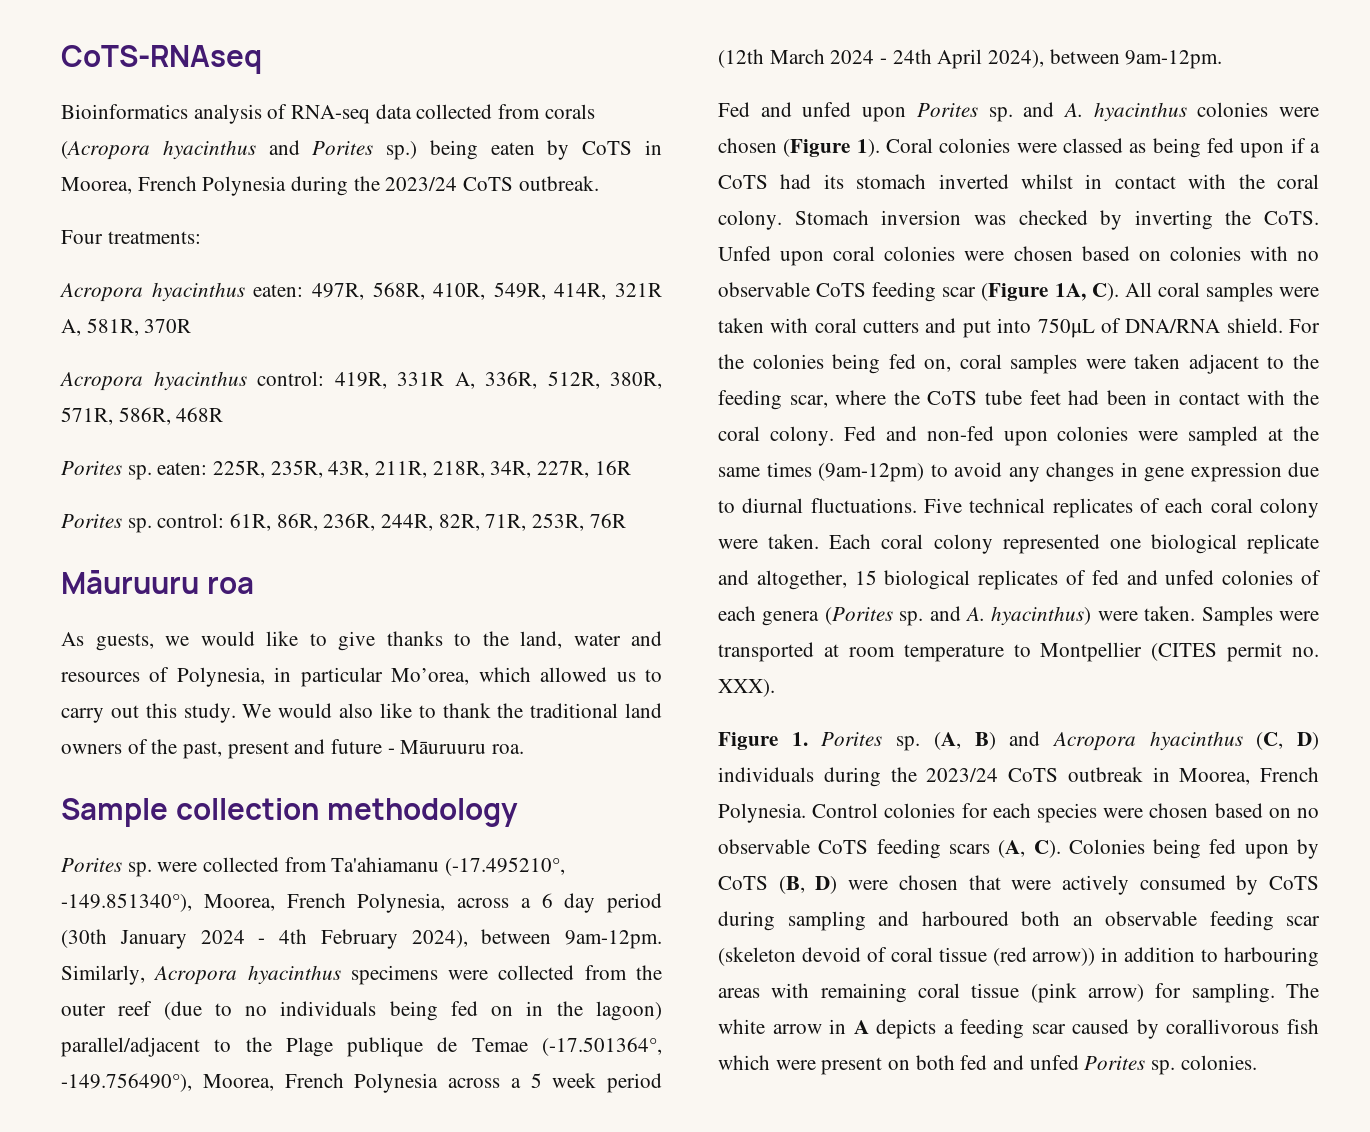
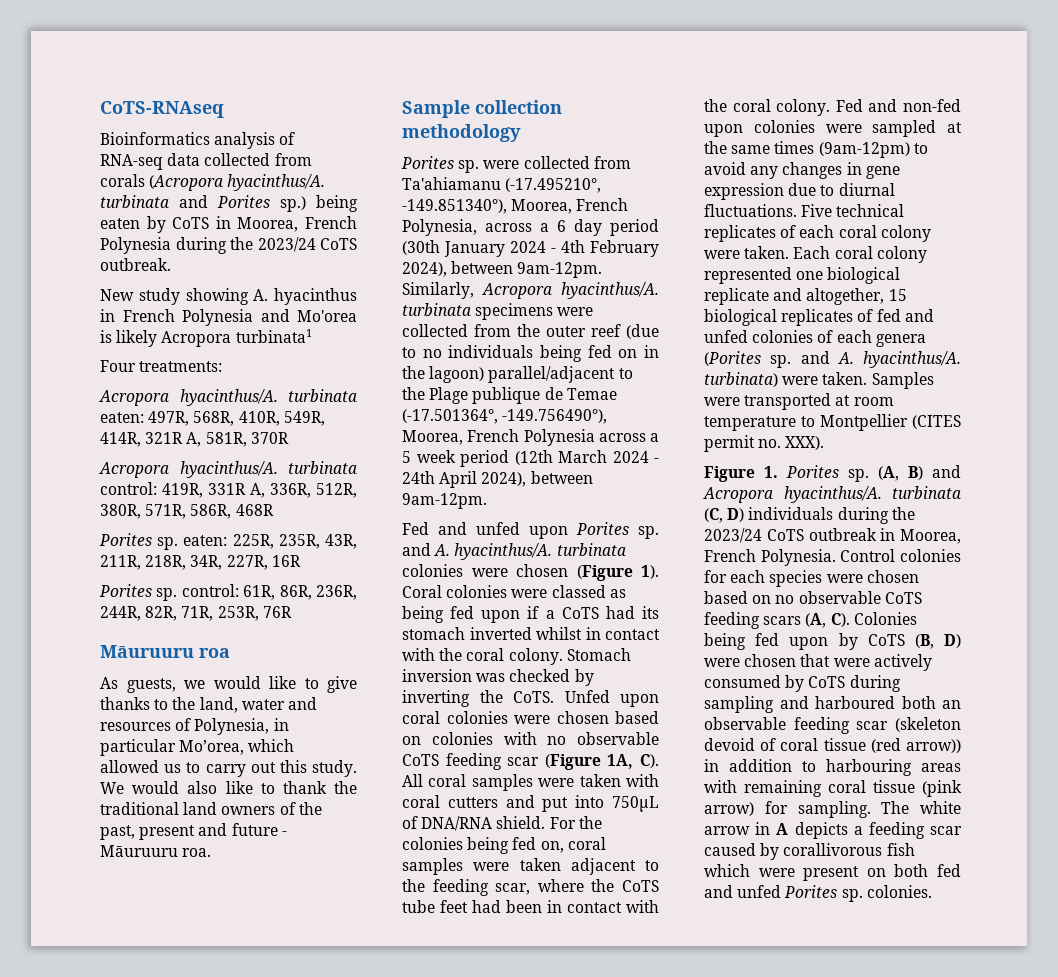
[162,140,256,160] hyacinthus -> [227,174,326,191] [100,195,169,208] hyacinthus/A. turbinata
(599, 183) none -> [100,288,357,305] [100,309,357,326] [100,329,312,347] // New study showing A. hyacinthus in French Polynesia and Mo'orea is likely Acropora turbinata1
[151,282,245,302] hyacinthus -> [179,389,357,406] hyacinthus/A. turbinata
[153,371,247,391] hyacinthus -> [179,461,357,478] hyacinthus/A. turbinata
[247,965,341,985] hyacinthus -> [561,282,659,299] [402,303,471,316] hyacinthus/A. turbinata
[1093,102,1187,122] hyacinthus -> [454,543,626,560] hyacinthus/A. turbinata
[991,606,1092,626] hyacinthus) -> [863,351,961,368] [704,372,778,387] hyacinthus/A. turbinata)
[1149,731,1243,751] hyacinthus -> [783,486,961,503] hyacinthus/A. turbinata

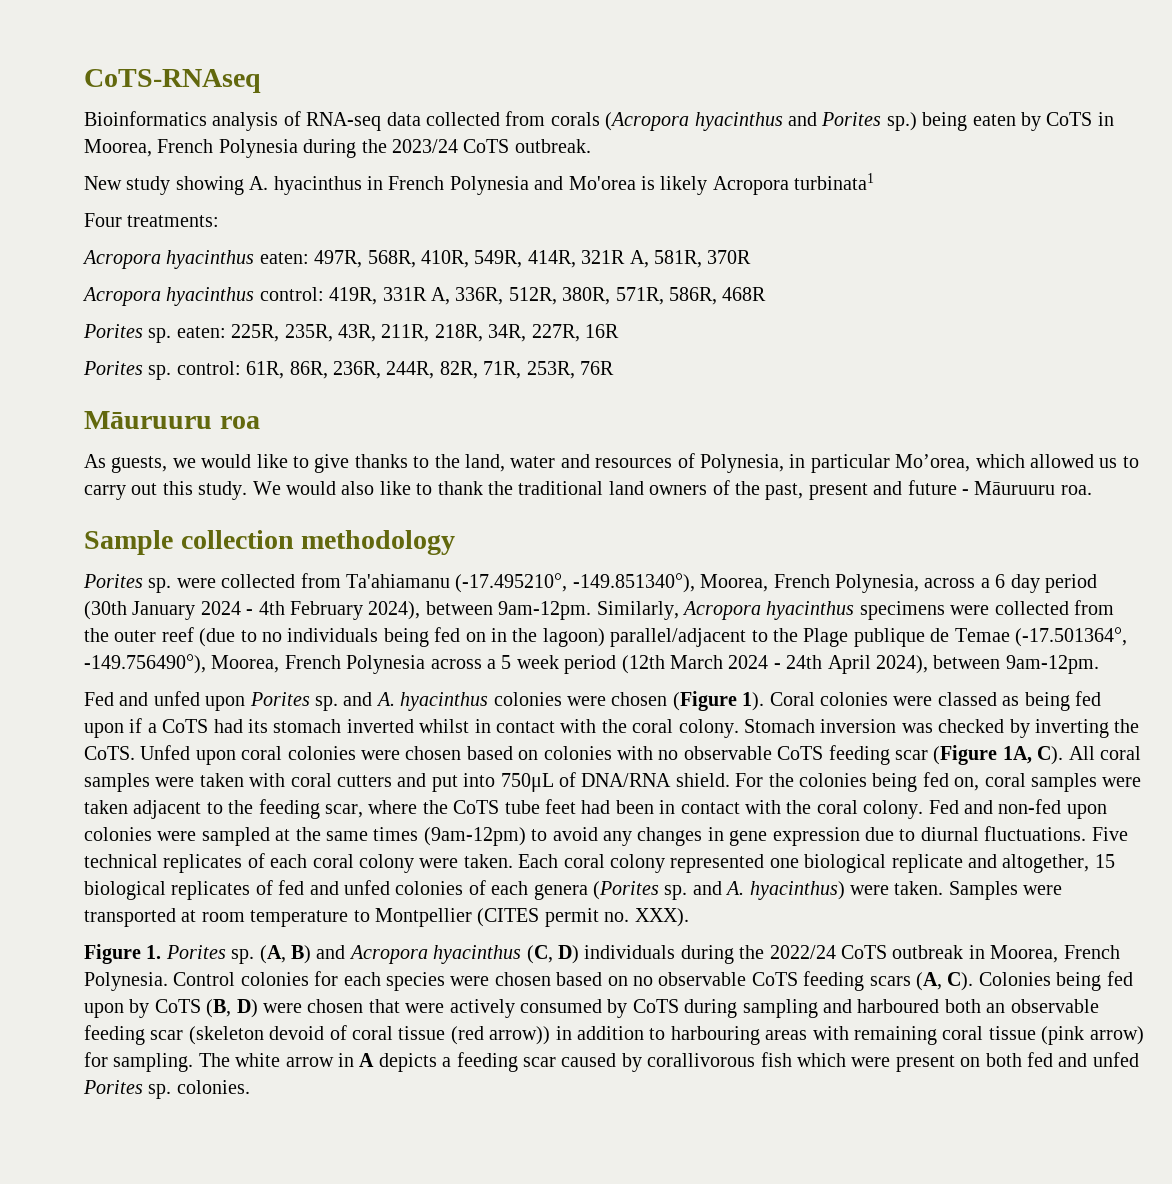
[227,174,326,191] [100,195,169,208] hyacinthus/A. turbinata -> [694,112,783,131] hyacinthus
[179,389,357,406] hyacinthus/A. turbinata -> [166,250,255,269] hyacinthus
[179,461,357,478] hyacinthus/A. turbinata -> [166,287,255,306] hyacinthus
[561,282,659,299] [402,303,471,316] hyacinthus/A. turbinata -> [766,601,855,620] hyacinthus
[454,543,626,560] hyacinthus/A. turbinata -> [400,692,489,711] hyacinthus
[863,351,961,368] [704,372,778,387] hyacinthus/A. turbinata) -> [749,881,845,900] hyacinthus)
[783,486,961,503] hyacinthus/A. turbinata -> [433,945,522,964] hyacinthus
[704,528,762,543] 2023/24 -> [769,945,836,959] 2022/24

